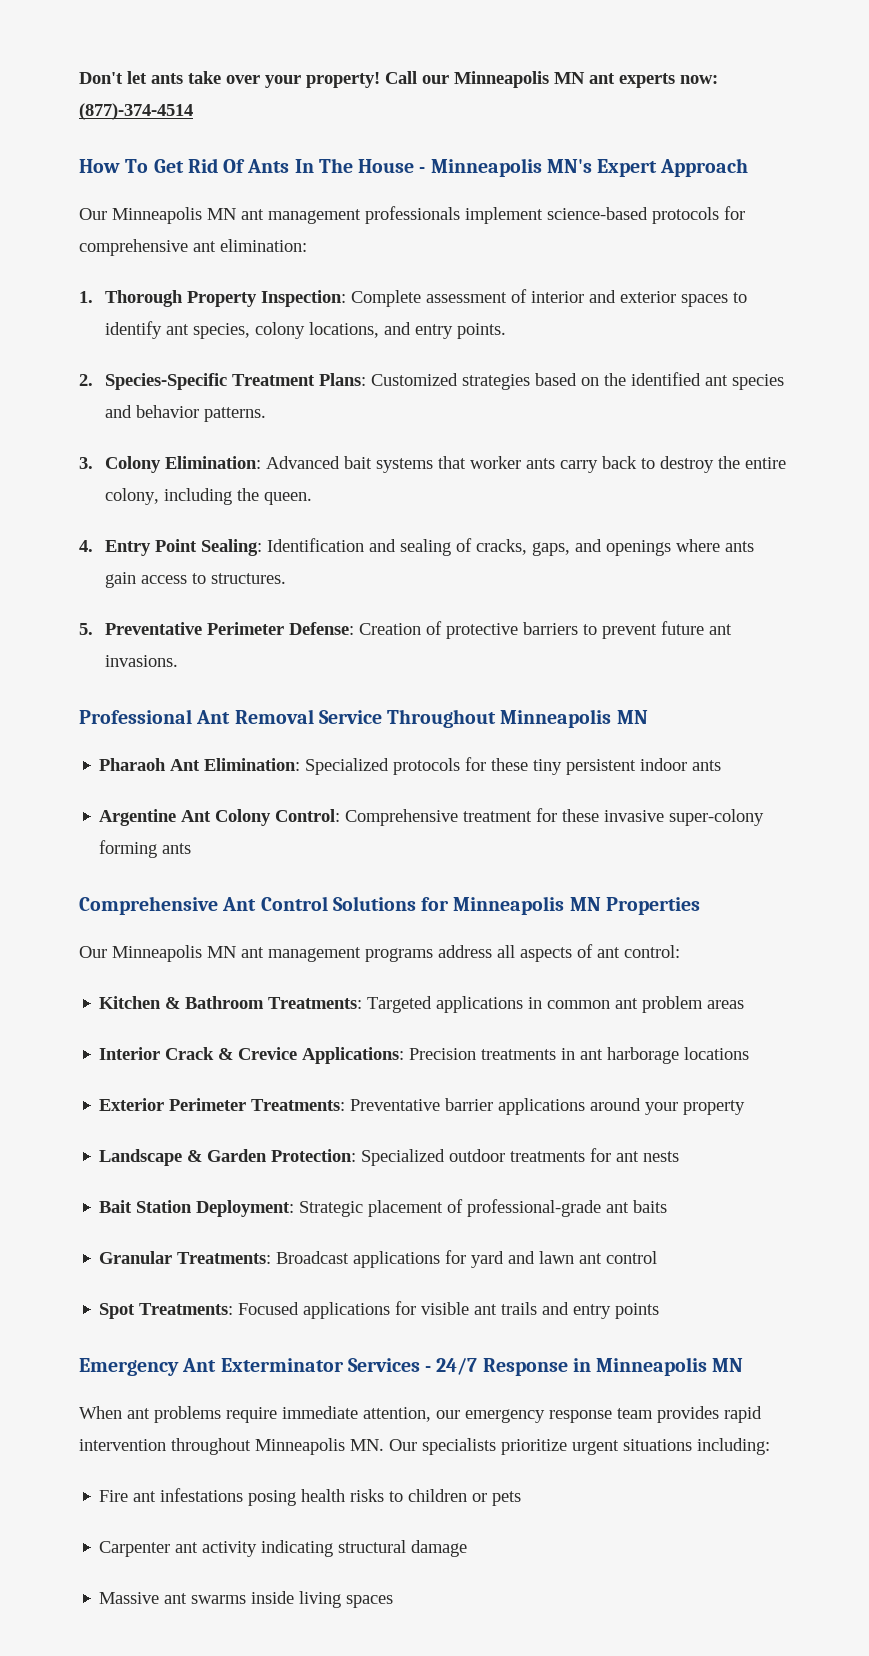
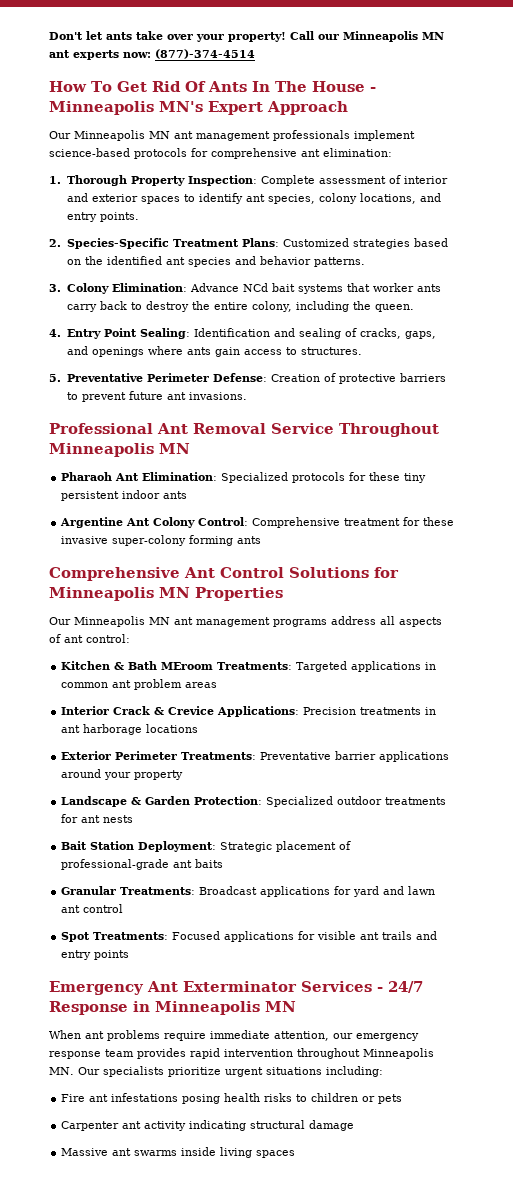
[266,456,341,469] Advanced -> [189,283,268,292] Advance NCd
[185,996,265,1009] Bathroom -> [128,661,214,670] Bath MEroom

